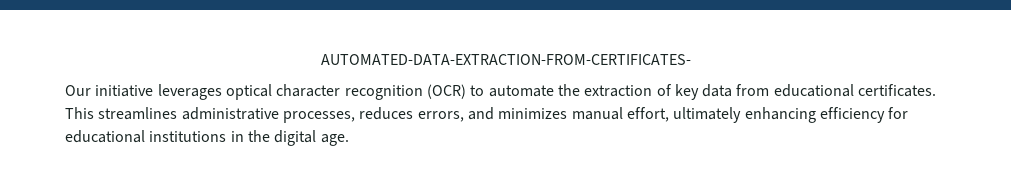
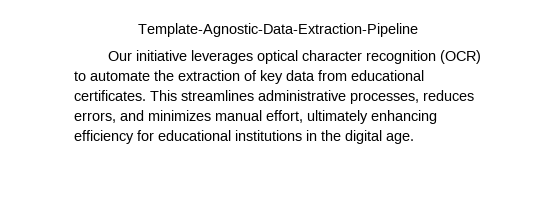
[320,54,691,65] AUTOMATED-DATA-EXTRACTION-FROM-CERTIFICATES- -> [138,23,418,37] Template-Agnostic-Data-Extraction-Pipeline

